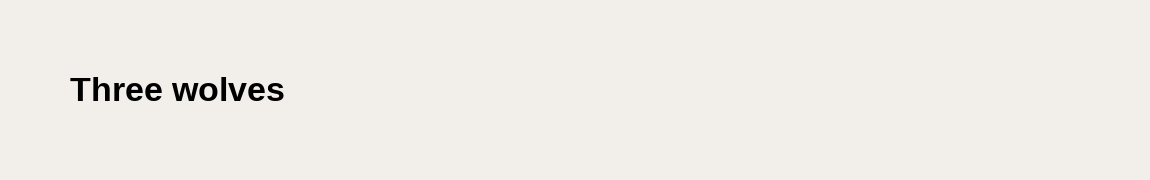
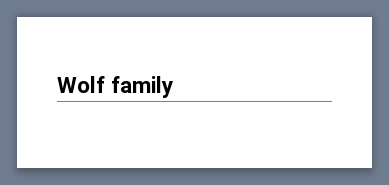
[70,77,286,101] Three wolves -> [57,76,174,98] Wolf family

